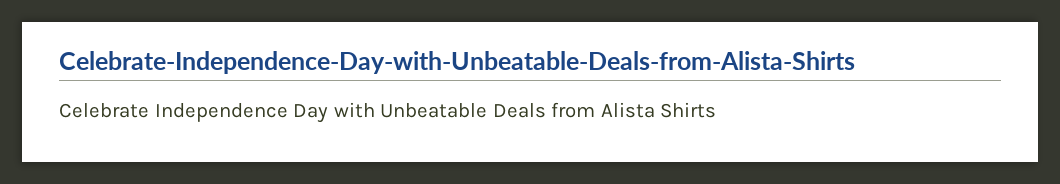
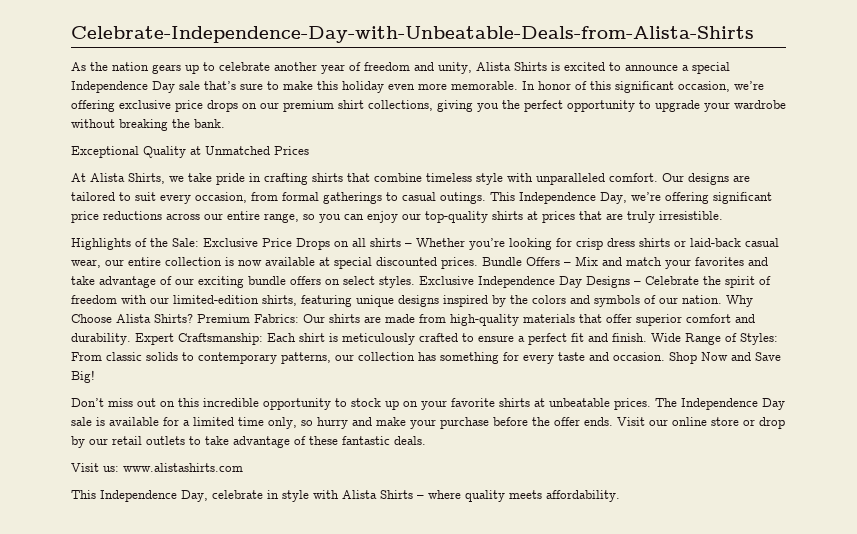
[59,102,717,123] Celebrate Independence Day with Unbeatable Deals from Alista Shirts -> [71,62,730,74] [71,81,764,93] [71,100,786,112] [71,119,225,131] [71,146,309,158] [71,173,750,185] [71,192,772,204] [71,211,723,223] [71,238,779,250] [71,256,768,269] [71,276,771,288] [71,295,753,307] [71,314,755,326] [71,333,778,345] [71,352,781,364] [71,370,95,383] [71,398,785,410] [71,417,785,429] [71,436,426,448] [71,463,243,472] [71,490,620,502] As the nation gears up to celebrate another year of freedom and unity, Alista Shirts is excited to announce a special Independence Day sale that’s sure to make this holiday even more memorable. In honor of this significant occasion, we’re offering exclusive price drops on our premium shirt collections, giving you the perfect opportunity to upgrade your wardrobe without breaking the bank. // Exceptional Quality at Unmatched Prices // At Alista Shirts, we take pride in crafting shirts that combine timeless style with unparalleled comfort. Our designs are tailored to suit every occasion, from formal gatherings to casual outings. This Independence Day, we’re offering significant price reductions across our entire range, so you can enjoy our top-quality shirts at prices that are truly irresistible. // Highlights of the Sale: Exclusive Price Drops on all shirts – Whether you’re looking for crisp dress shirts or laid-back casual wear, our entire collection is now available at special discounted prices. Bundle Offers – Mix and match your favorites and take advantage of our exciting bundle offers on select styles. Exclusive Independence Day Designs – Celebrate the spirit of freedom with our limited-edition shirts, featuring unique designs inspired by the colors and symbols of our nation. Why Choose Alista Shirts? Premium Fabrics: Our shirts are made from high-quality materials that offer superior comfort and durability. Expert Craftsmanship: Each shirt is meticulously crafted to ensure a perfect fit and finish. Wide Range of Styles: From classic solids to contemporary patterns, our collection has something for every taste and occasion. Shop Now and Save Big! // Don’t miss out on this incredible opportunity to stock up on your favorite shirts at unbeatable prices. The Independence Day sale is available for a limited time only, so hurry and make your purchase before the offer ends. Visit our online store or drop by our retail outlets to take advantage of these fantastic deals. // Visit us: www.alistashirts.com // This Independence Day, celebrate in style with Alista Shirts – where quality meets affordability.

